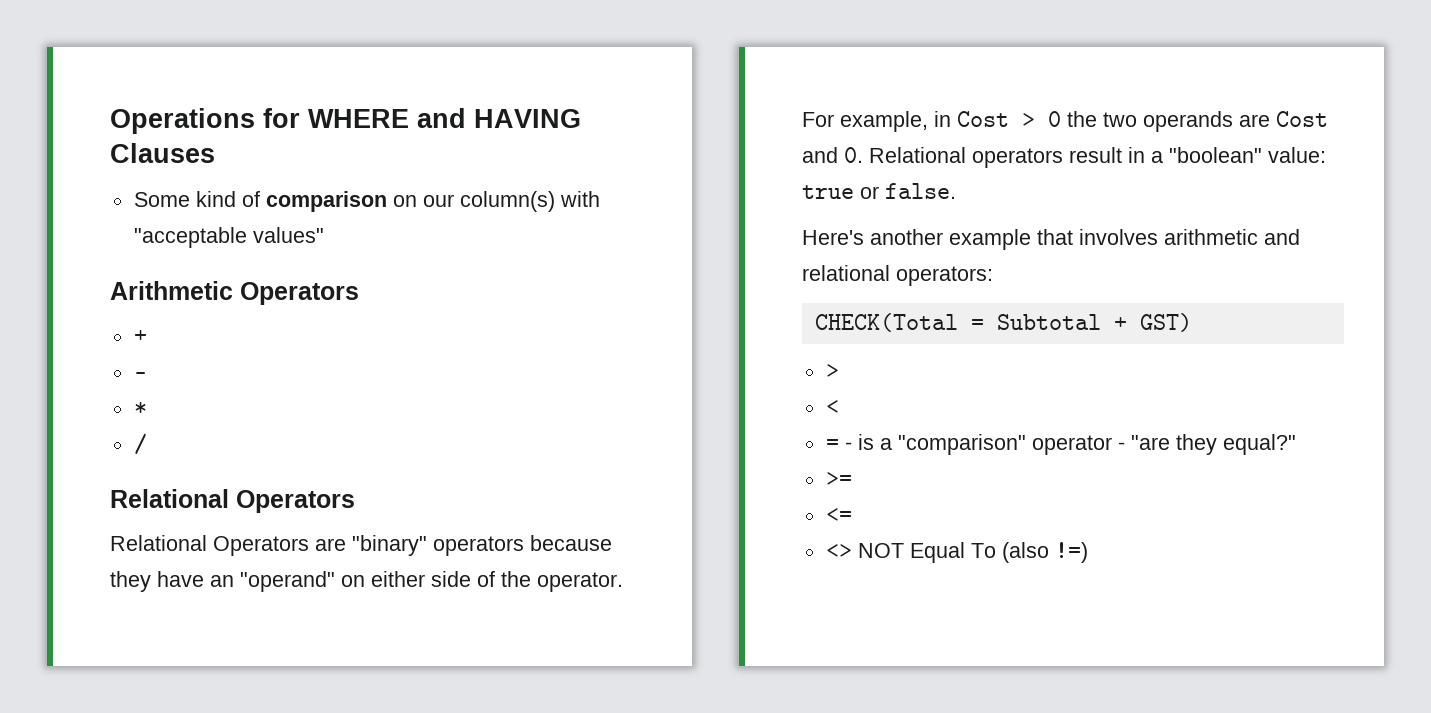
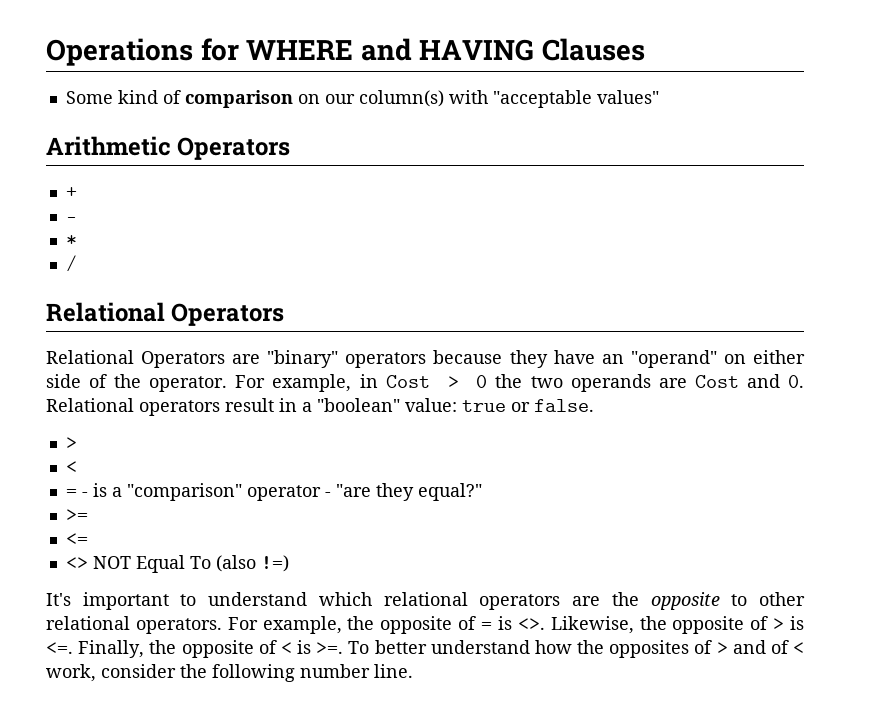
[802,229,1300,250] [802,265,993,286] [814,313,1192,332] // Here's another example that involves arithmetic and relational operators: // CHECK(Total = Subtotal + GST) -> (594, 405) none
(1088, 552) none -> [46,592,806,610] [46,616,805,634] [46,640,804,658] [46,664,413,682] // It's important to understand which relational operators are the opposite to other relational operators. For example, the opposite of = is <>. Likewise, the opposite of > is <=. Finally, the opposite of < is >=. To better understand how the opposites of > and of < work, consider the following number line.

